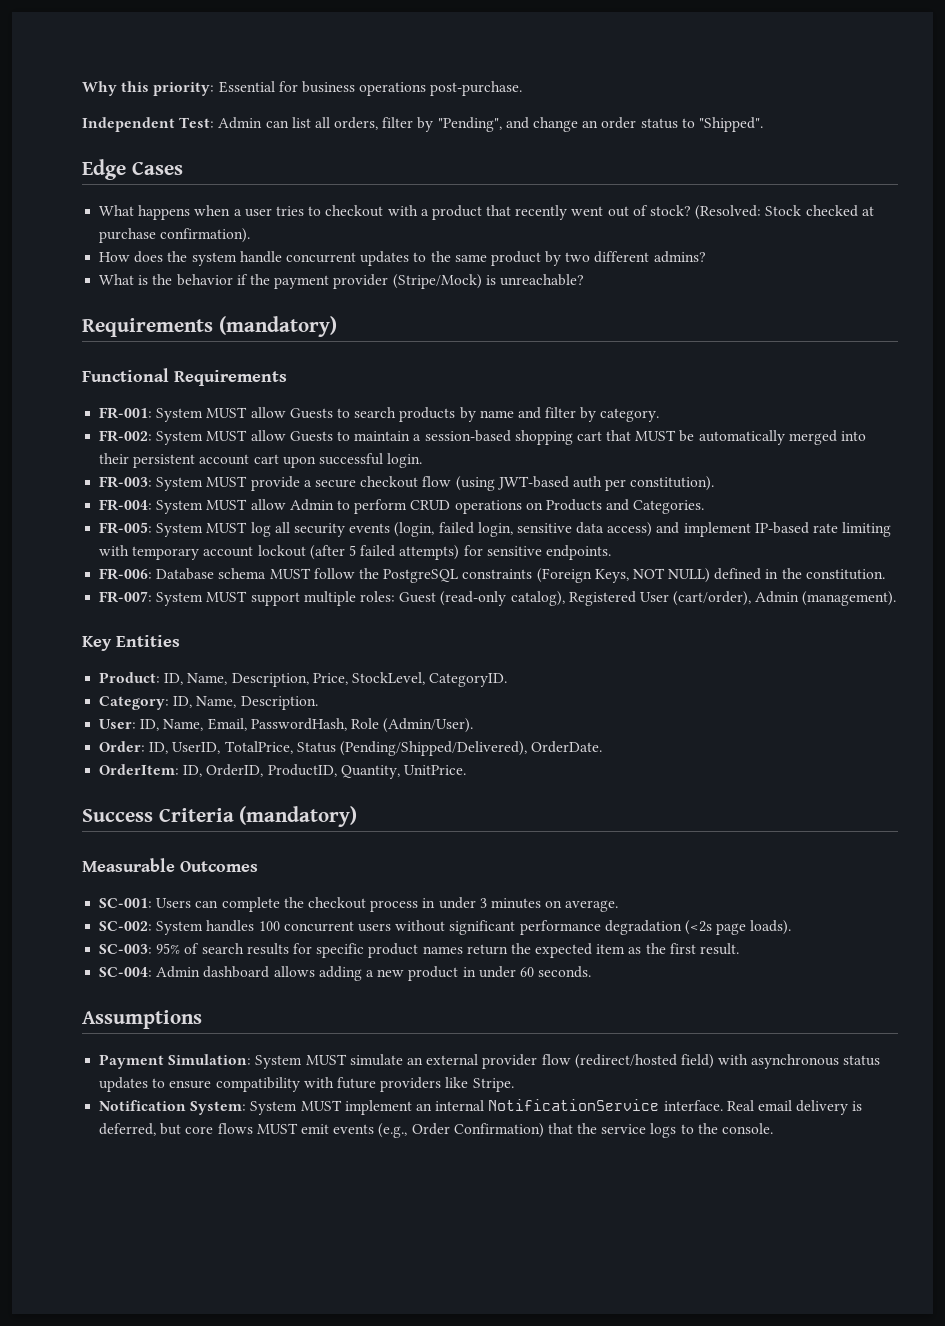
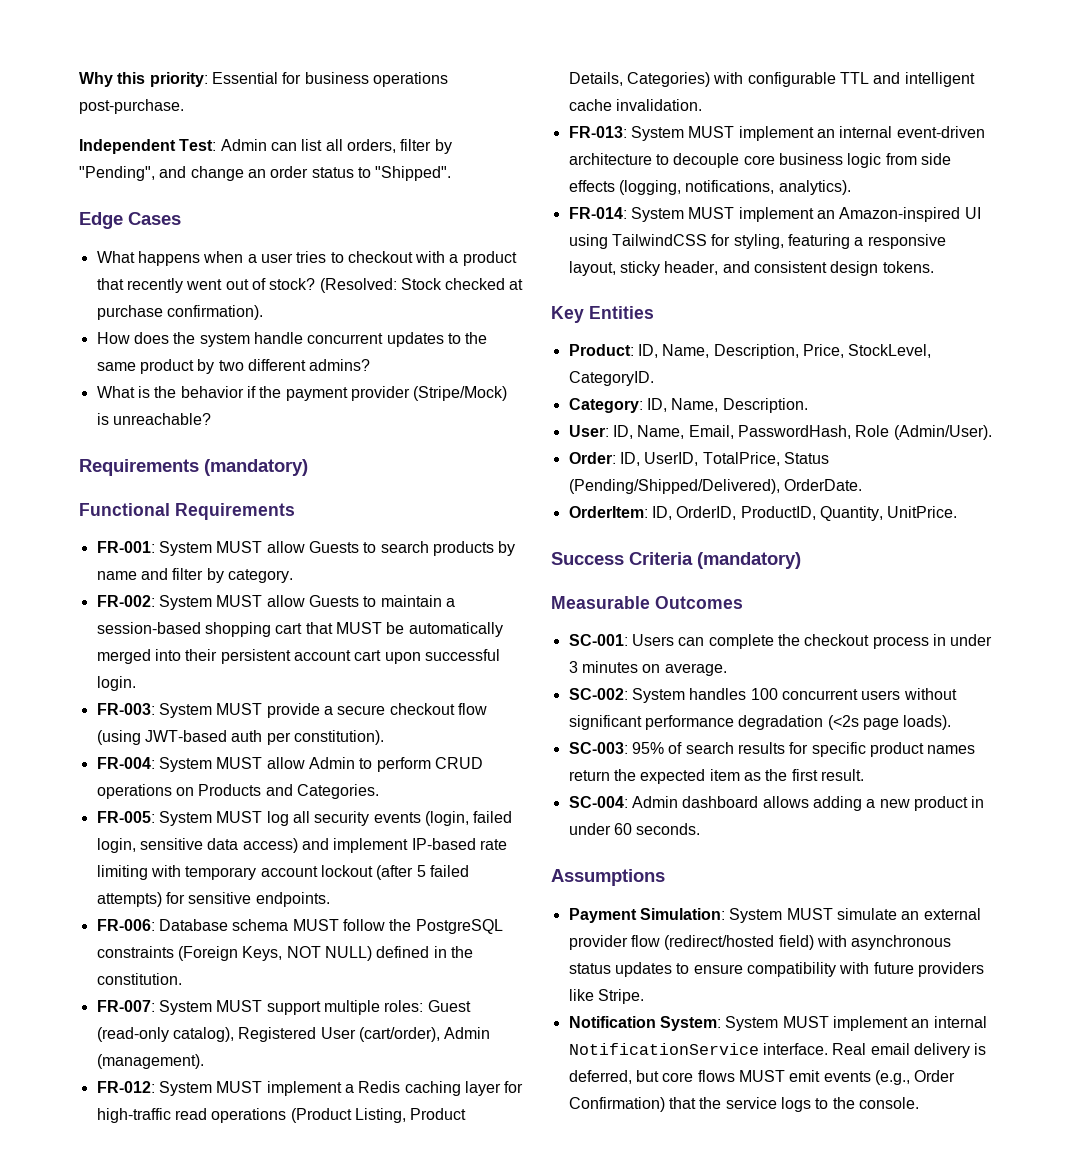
(897, 598) none -> [96,1081,524,1096] [96,1108,467,1123] [568,72,975,87] [568,99,702,111] [568,126,985,141] [568,153,951,168] [568,180,851,195] [568,207,981,222] [568,234,946,249] [568,261,934,276] // FR-012: System MUST implement a Redis caching layer for high-traffic read operations (Product Listing, Product Details, Categories) with configurable TTL and intelligent cache invalidation. // FR-013: System MUST implement an internal event-driven architecture to decouple core business logic from side effects (logging, notifications, analytics). // FR-014: System MUST implement an Amazon-inspired UI using TailwindCSS for styling, featuring a responsive layout, sticky header, and consistent design tokens.

